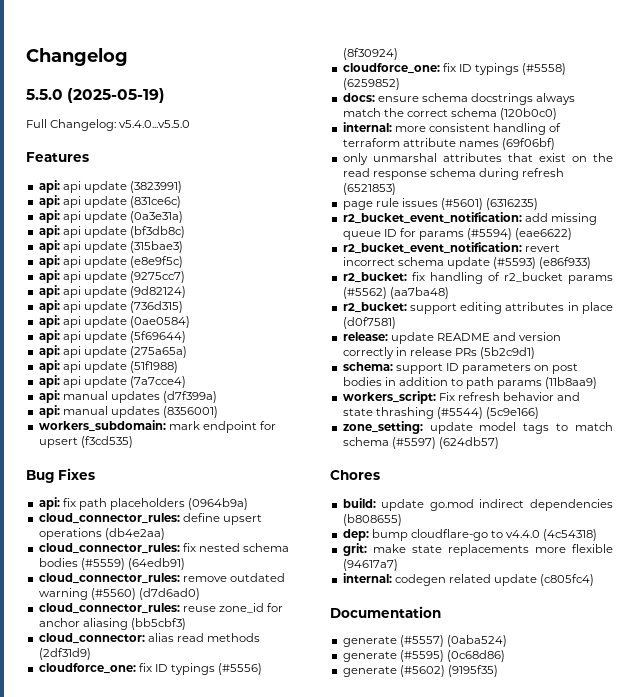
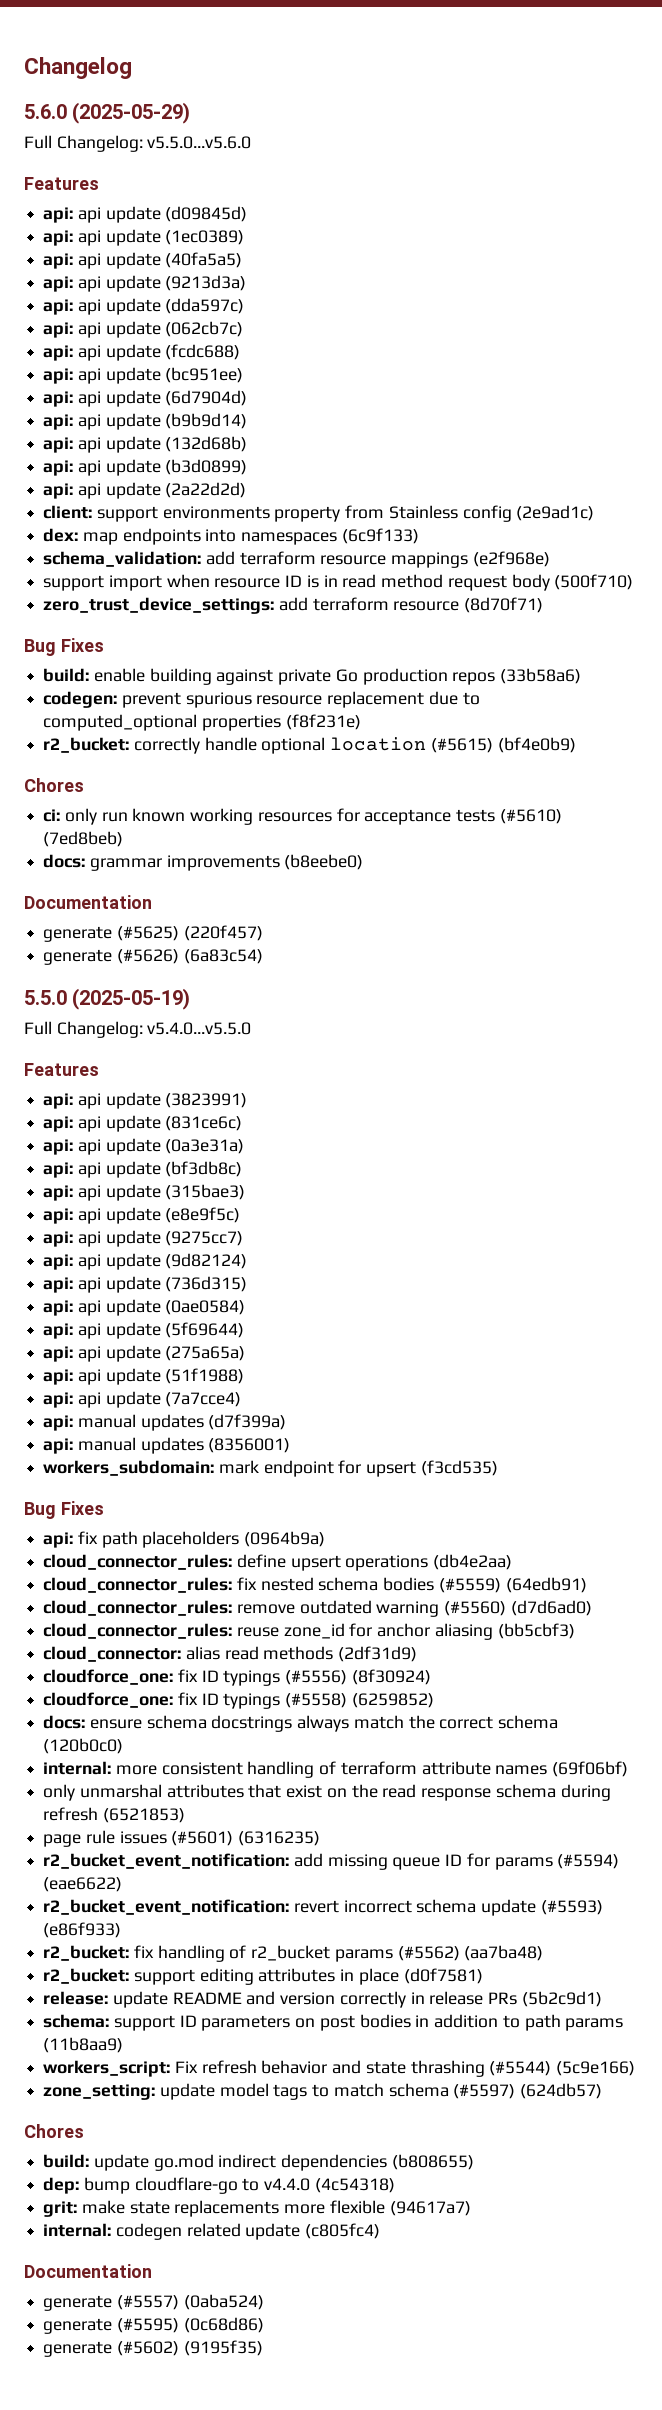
(128, 57) none -> [24,102,191,124] [24,135,252,152] [24,177,99,190] [43,206,248,223] [43,229,245,246] [43,252,243,269] [43,275,247,292] [43,298,245,315] [43,321,244,338] [43,344,241,361] [43,367,244,384] [43,390,248,407] [43,413,248,430] [43,436,248,453] [43,459,248,476] [43,482,247,499] [43,505,595,522] [43,528,419,545] [43,551,550,568] [43,574,634,591] [43,597,544,614] [24,638,104,656] [43,668,582,685] [43,691,480,708] [43,714,361,731] [43,737,576,754] [24,778,84,792] [43,808,562,825] [43,831,124,847] [43,854,364,871] [24,895,152,909] [43,925,263,942] [43,949,263,965] // 5.6.0 (2025-05-29) // Full Changelog: v5.5.0...v5.6.0 // Features // api: api update (d09845d) // api: api update (1ec0389) // api: api update (40fa5a5) // api: api update (9213d3a) // api: api update (dda597c) // api: api update (062cb7c) // api: api update (fcdc688) // api: api update (bc951ee) // api: api update (6d7904d) // api: api update (b9b9d14) // api: api update (132d68b) // api: api update (b3d0899) // api: api update (2a22d2d) // client: support environments property from Stainless config (2e9ad1c) // dex: map endpoints into namespaces (6c9f133) // schema_validation: add terraform resource mappings (e2f968e) // support import when resource ID is in read method request body (500f710) // zero_trust_device_settings: add terraform resource (8d70f71) // Bug Fixes // build: enable building against private Go production repos (33b58a6) // codegen: prevent spurious resource replacement due to computed_optional properties (f8f231e) // r2_bucket: correctly handle optional location (#5615) (bf4e0b9) // Chores // ci: only run known working resources for acceptance tests (#5610) (7ed8beb) // docs: grammar improvements (b8eebe0) // Documentation // generate (#5625) (220f457) // generate (#5626) (6a83c54)

